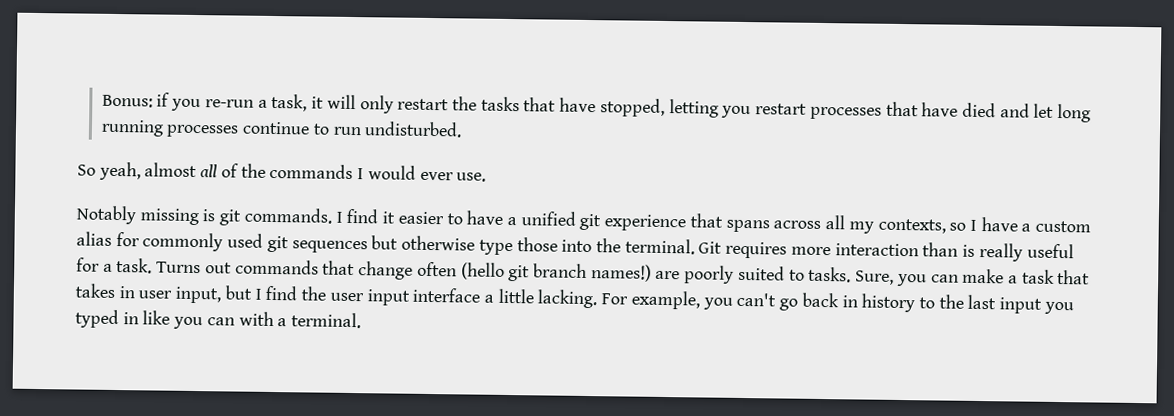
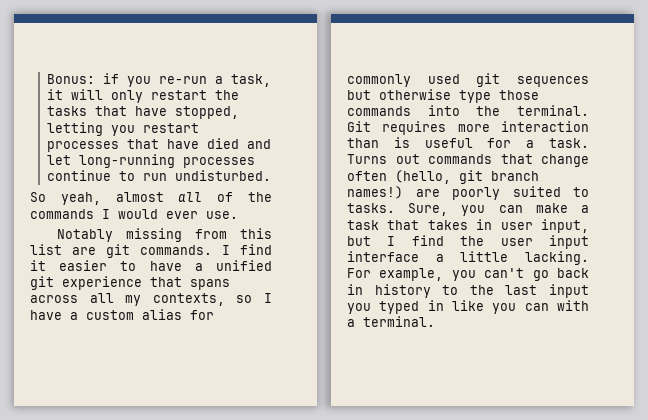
[1057,103,1092,123] [100,119,164,137] long running -> [78,154,175,168] long-running
[202,209,216,222] is -> [195,228,272,239] [30,244,96,255] from this list are
(558, 244) none -> [347,106,411,116] commands
[978,242,1023,262] really -> (410, 142) none
[460,262,505,280] (hello -> [395,170,451,184] (hello,

